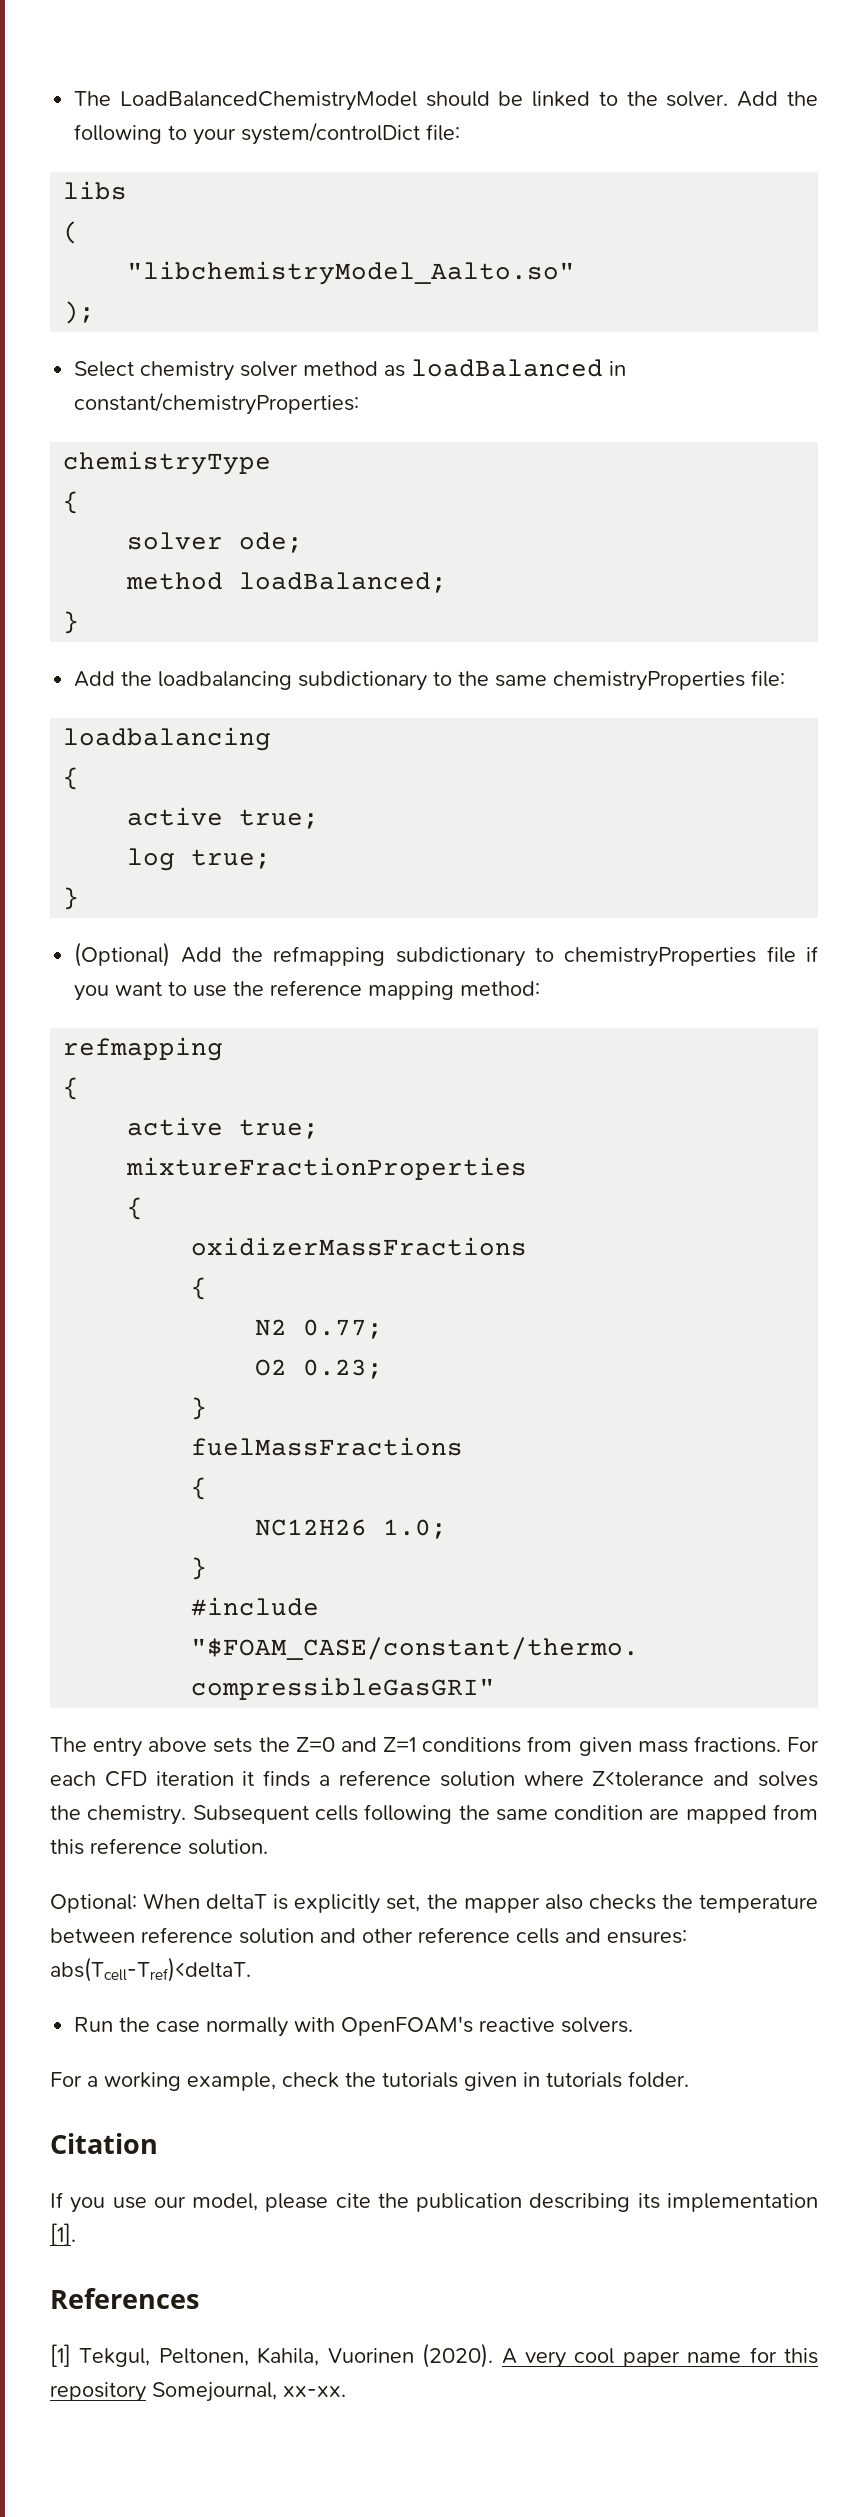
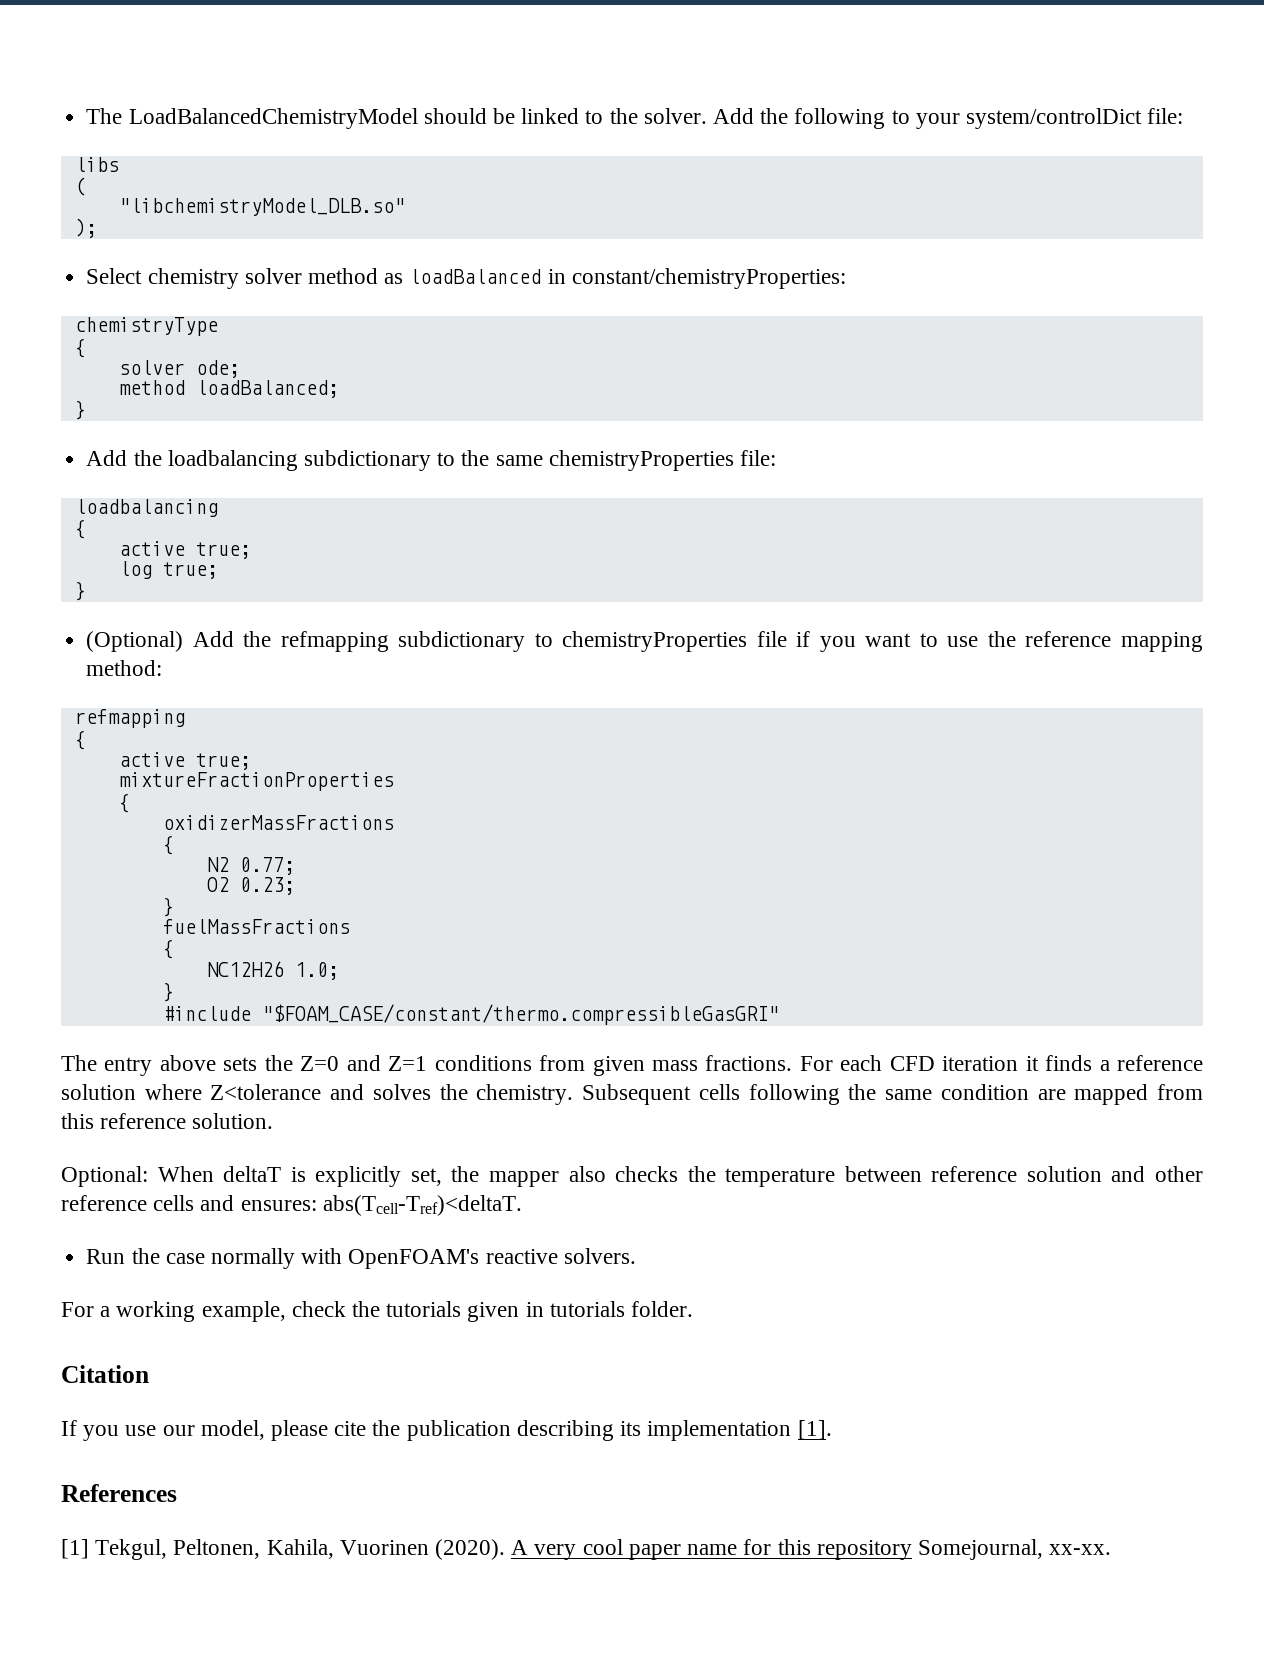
[127,261,576,285] "libchemistryModel_Aalto.so" -> [118,198,405,216] "libchemistryModel_DLB.so"

